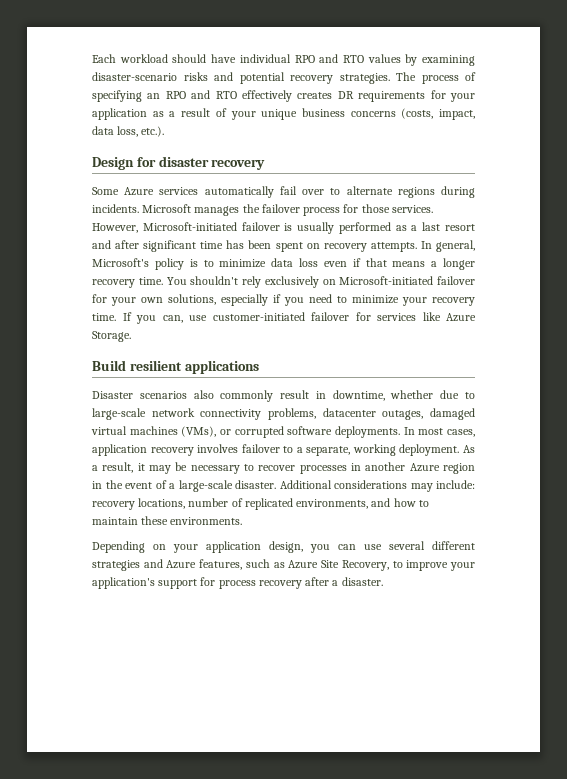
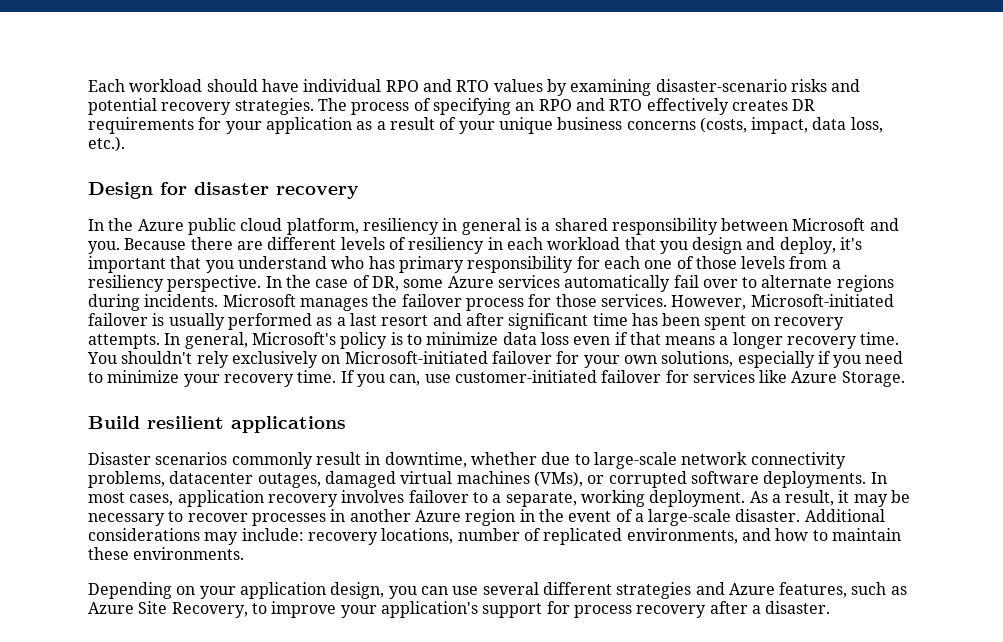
[92,187,119,195] Some -> [88,218,899,235] [88,237,863,254] [88,256,841,273] [88,275,444,292] In the Azure public cloud platform, resiliency in general is a shared responsibility between Microsoft and you. Because there are different levels of resiliency in each workload that you design and deploy, it's important that you understand who has primary responsibility for each one of those levels from a resiliency perspective. In the case of DR, some
[193,390,214,399] also -> (228, 458) none

